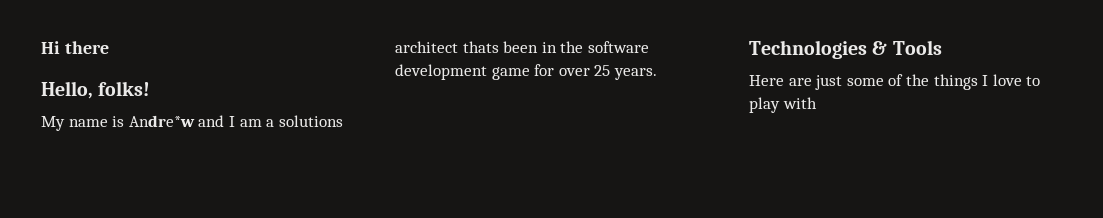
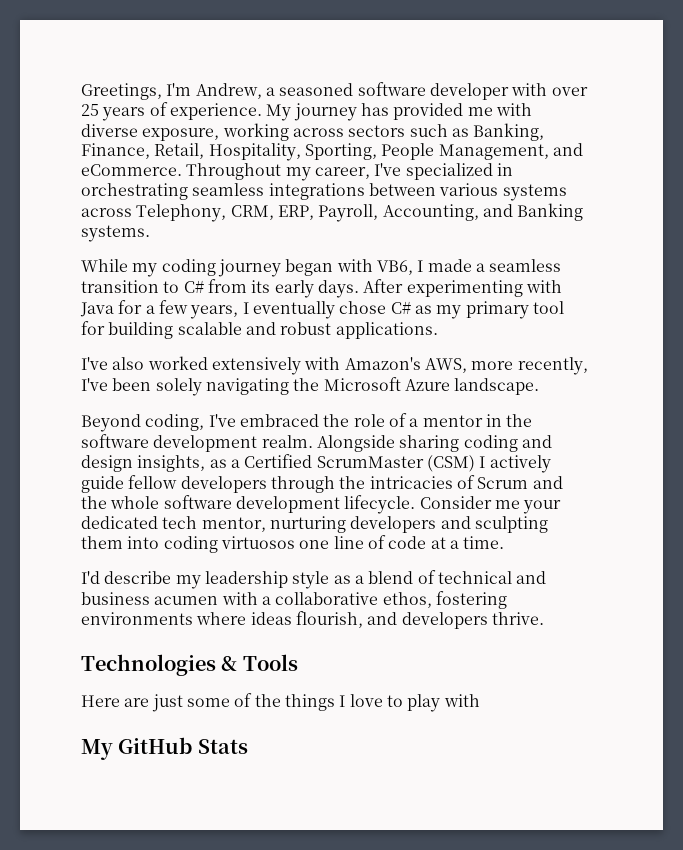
[41,41,109,54] [41,81,151,99] [41,115,343,131] [395,41,649,53] [395,64,657,80] Hi there // Hello, folks! // My name is Andre*w and I am a solutions architect thats been in the software development game for over 25 years. -> [81,82,588,100] [81,102,532,121] [81,123,545,141] [81,143,583,161] [81,163,513,181] [81,183,567,201] [81,203,584,222] [81,225,150,242] [81,259,562,277] [81,279,562,298] [80,300,564,319] [81,321,438,339] [81,356,588,375] [81,377,540,396] [81,413,533,432] [81,434,552,452] [81,454,551,473] [81,475,563,493] [81,495,562,514] [81,516,548,533] [81,535,505,553] [81,570,547,589] [81,591,507,609] [81,611,544,629] Greetings, I'm Andrew, a seasoned software developer with over 25 years of experience. My journey has provided me with diverse exposure, working across sectors such as Banking, Finance, Retail, Hospitality, Sporting, People Management, and eCommerce. Throughout my career, I've specialized in orchestrating seamless integrations between various systems across Telephony, CRM, ERP, Payroll, Accounting, and Banking systems. // While my coding journey began with VB6, I made a seamless transition to C# from its early days. After experimenting with Java for a few years, I eventually chose C# as my primary tool for building scalable and robust applications. // I've also worked extensively with Amazon's AWS, more recently, I've been solely navigating the Microsoft Azure landscape. // Beyond coding, I've embraced the role of a mentor in the software development realm. Alongside sharing coding and design insights, as a Certified ScrumMaster (CSM) I actively guide fellow developers through the intricacies of Scrum and the whole software development lifecycle. Consider me your dedicated tech mentor, nurturing developers and sculpting them into coding virtuosos one line of code at a time. // I'd describe my leadership style as a blend of technical and business acumen with a collaborative ethos, fostering environments where ideas flourish, and developers thrive.
(817, 103) none -> [81,737,248,760] // My GitHub Stats

